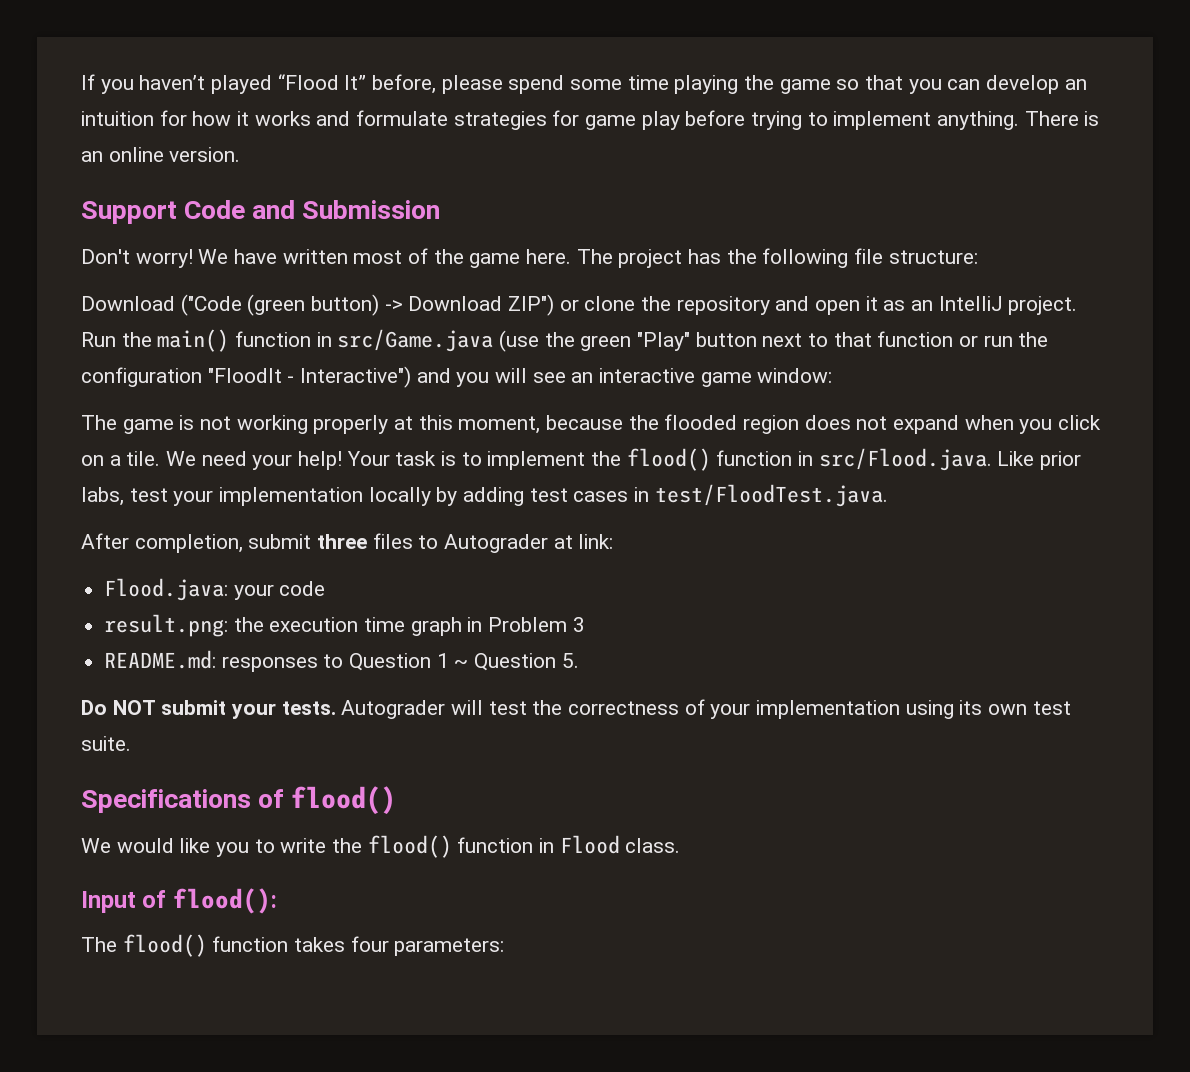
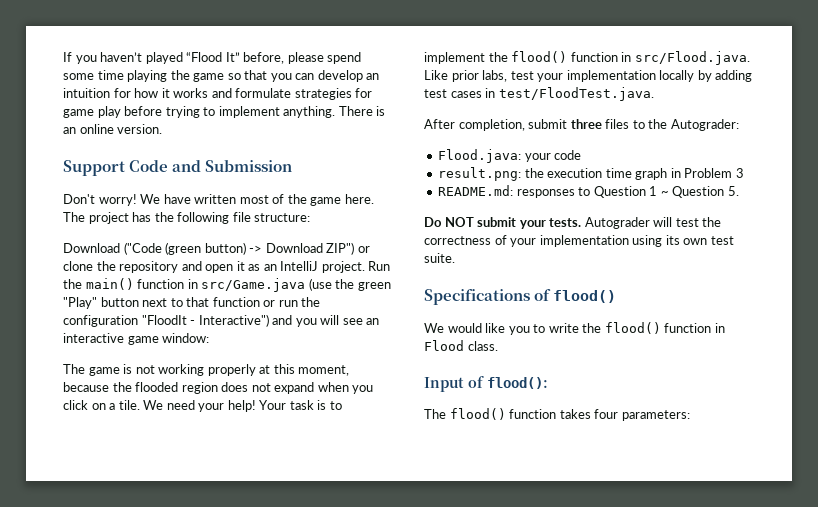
[444,534,614,553] Autograder at link: -> [648,119,739,131] the Autograder:

